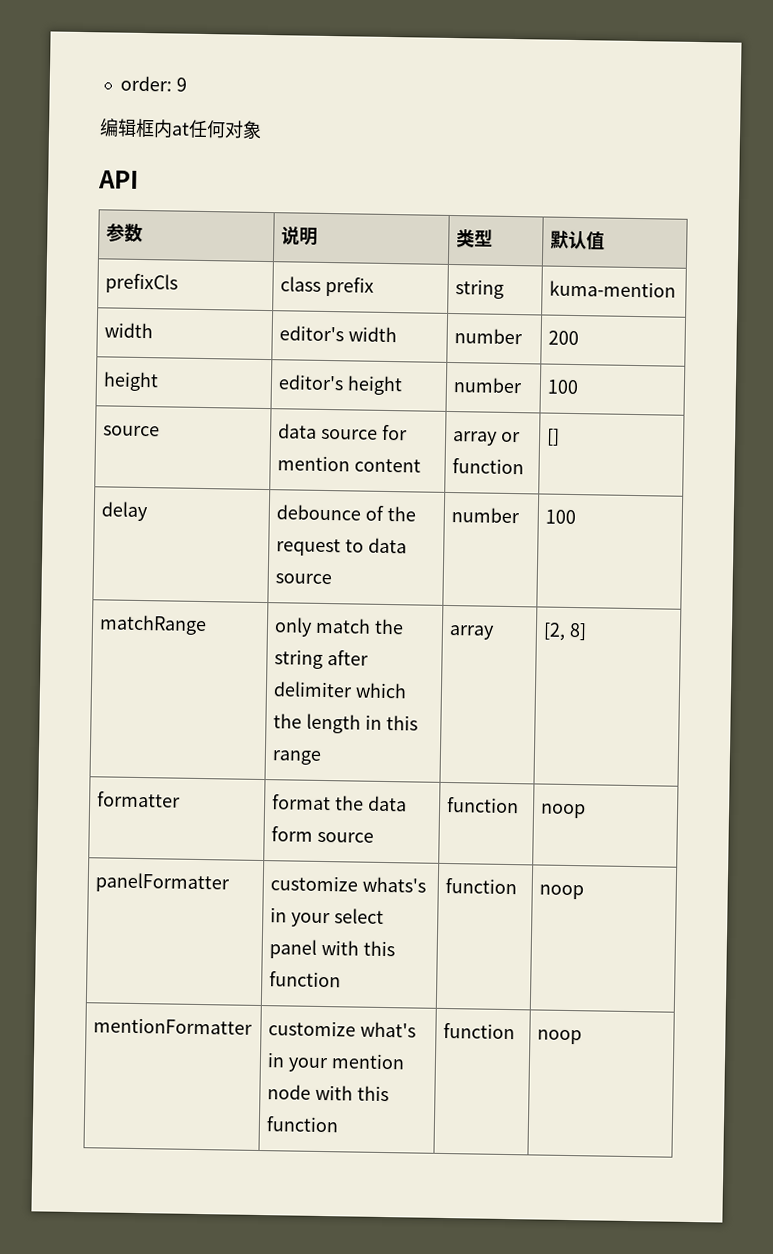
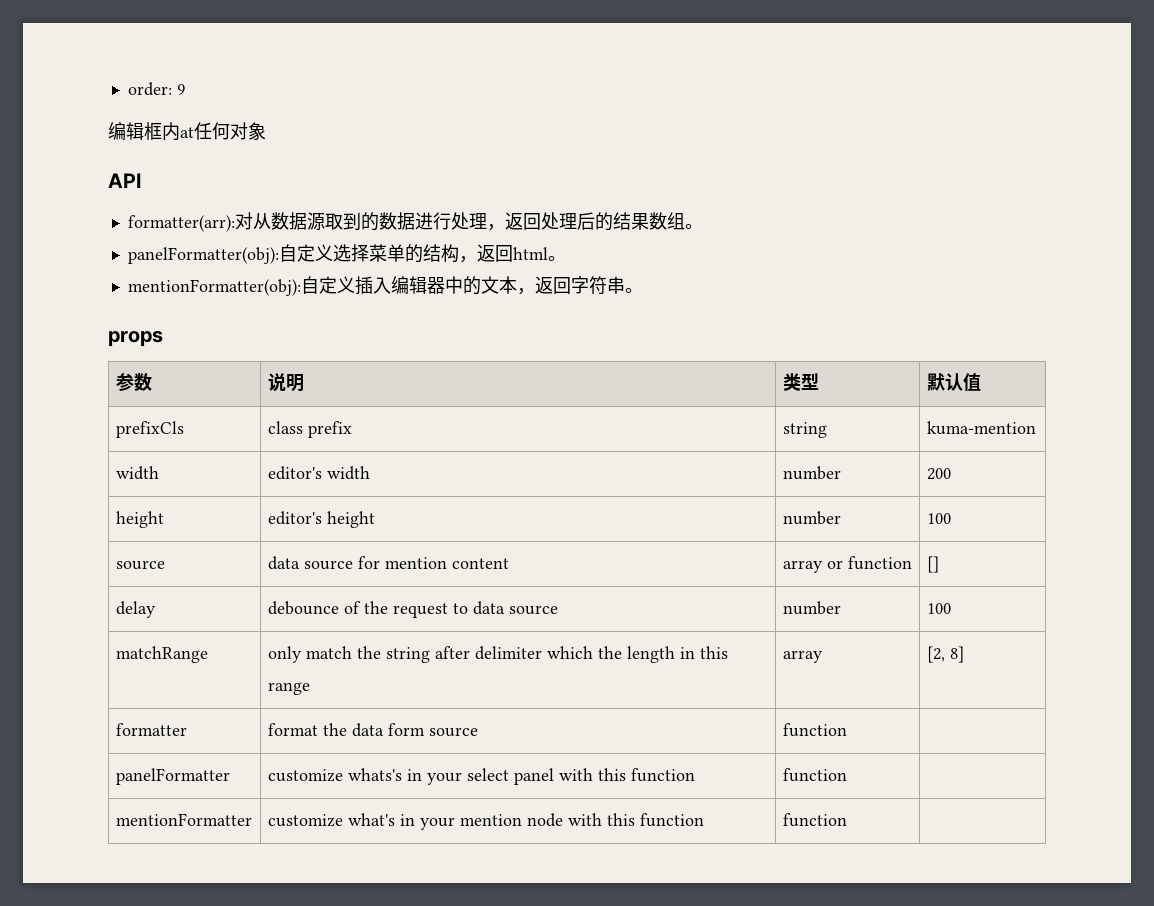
(139, 179) none -> [127,212,703,232] [127,244,566,264] [127,276,643,296] [108,330,163,347] // formatter(arr):对从数据源取到的数据进行处理，返回处理后的结果数组。 // panelFormatter(obj):自定义选择菜单的结构，返回html。 // mentionFormatter(obj):自定义插入编辑器中的文本，返回字符串。 // props
[540,803,587,819] noop -> (847, 730) none
[539,884,585,900] noop -> (847, 775) none
[537,1029,583,1045] noop -> (847, 820) none

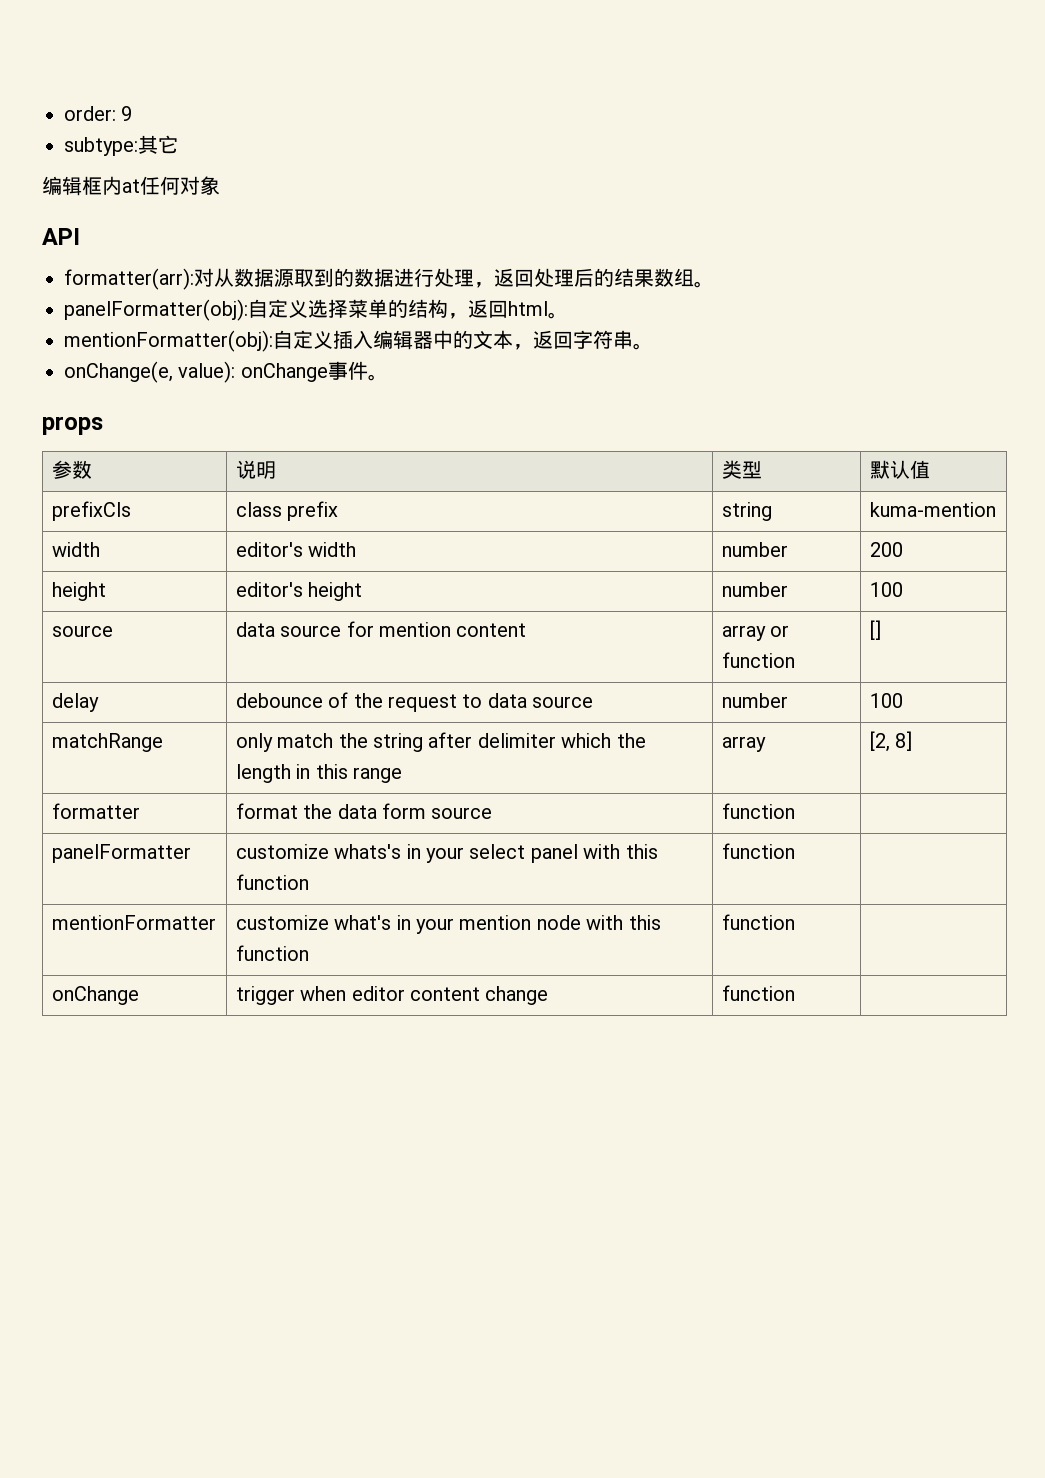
(185, 89) none -> [64,135,178,156] // subtype:其它
(643, 290) none -> [64,361,388,383] // onChange(e, value): onChange事件。
(847, 820) none -> [51,986,139,1005] [235,986,549,1005] [721,985,795,1001] // onChange | trigger when editor content change | function |

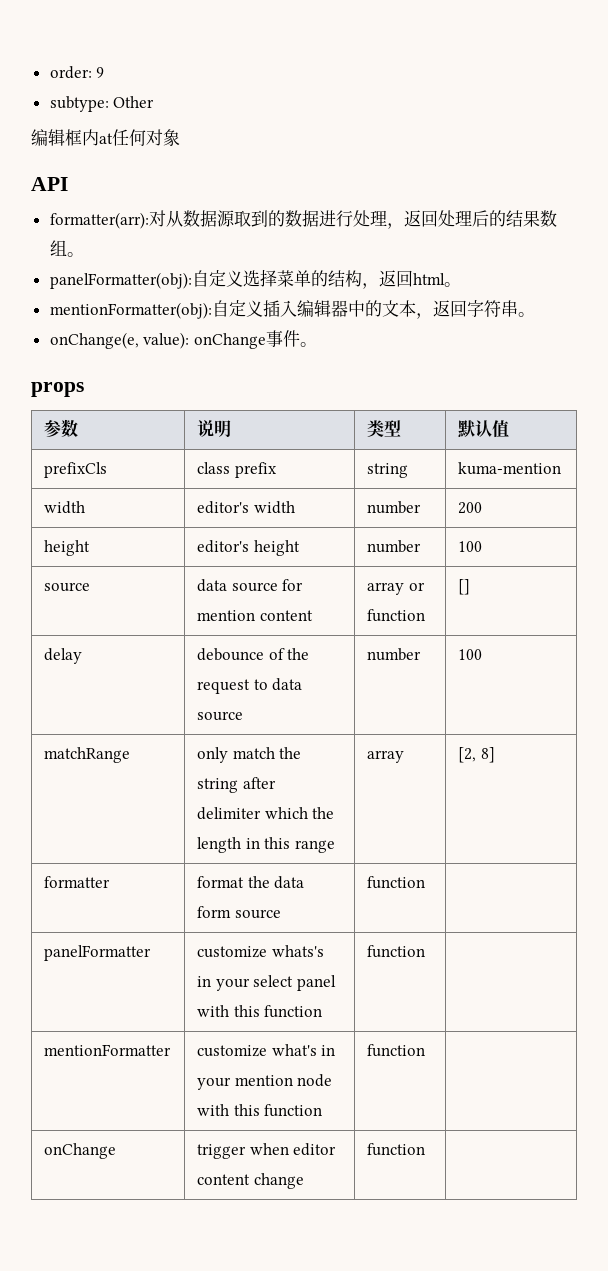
[138,135,178,154] 其它 -> [113,96,155,108] Other

